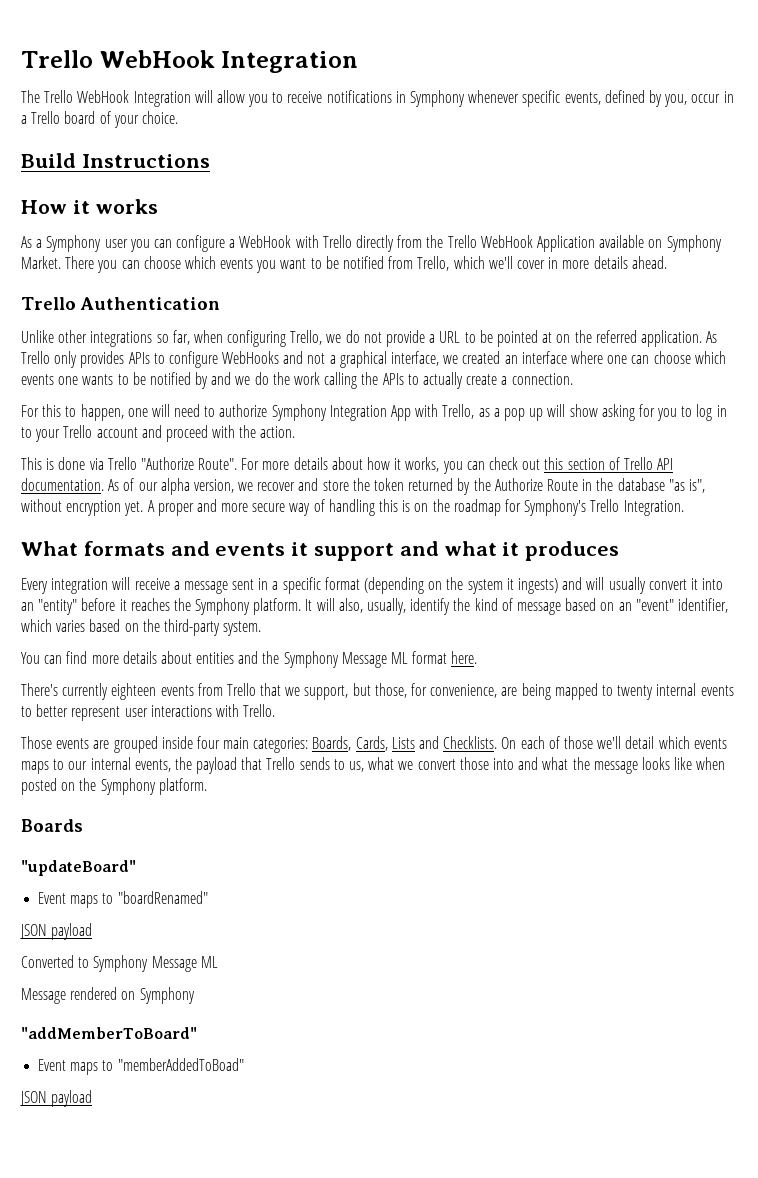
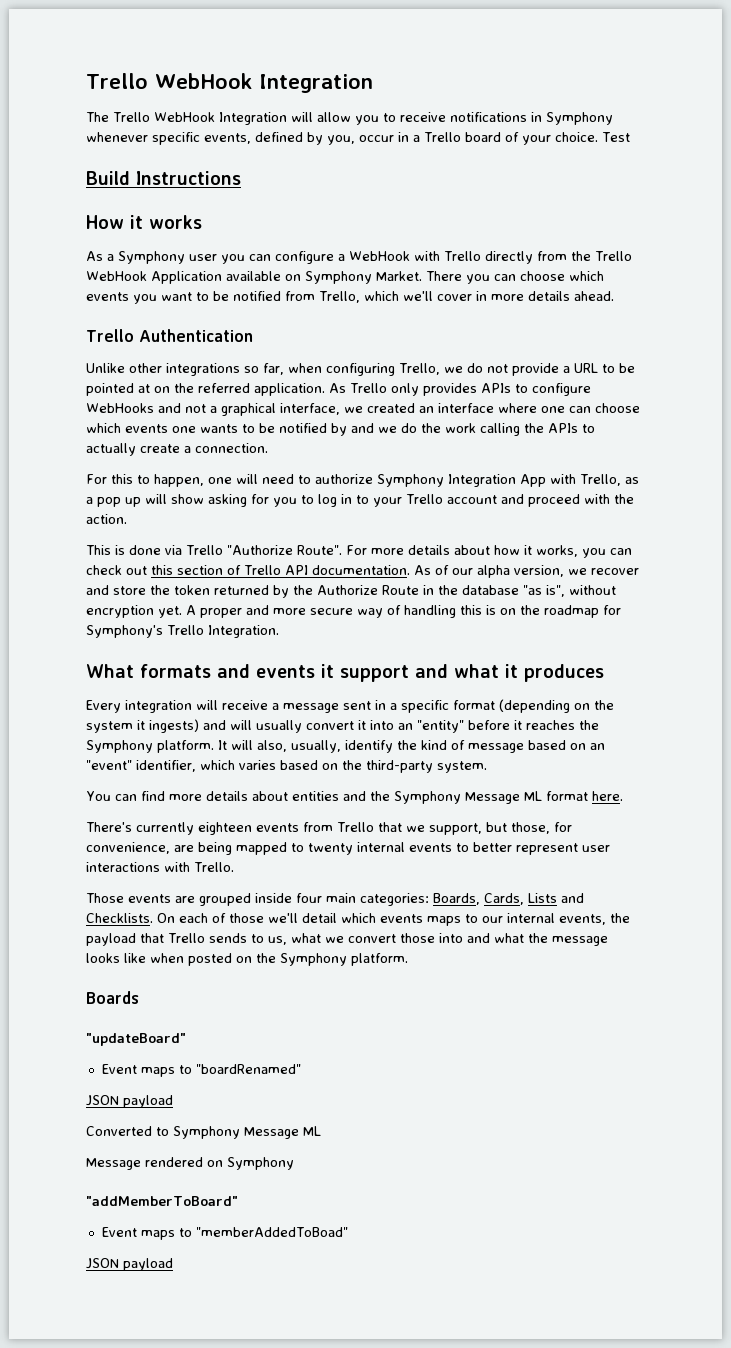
(178, 117) none -> [602,132,630,142] Test

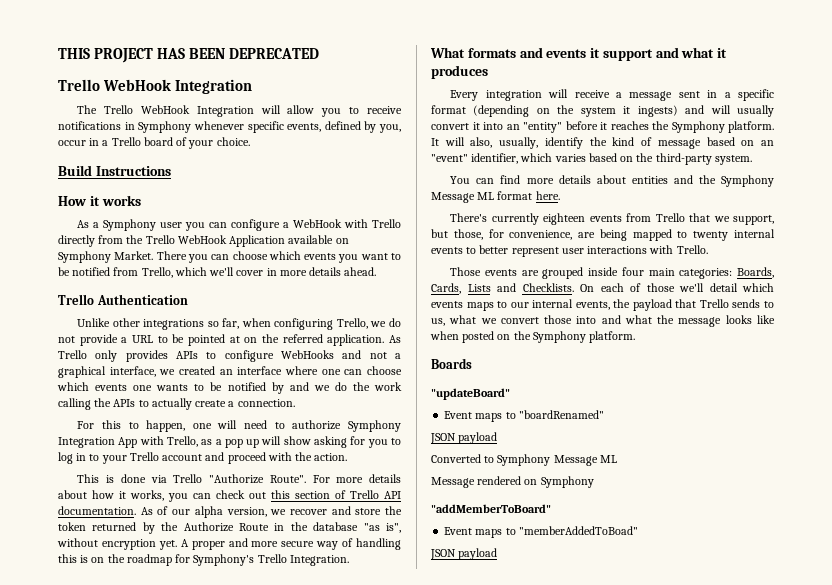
(86, 81) none -> [58,48,320,63] THIS PROJECT HAS BEEN DEPRECATED //
[602,132,630,142] Test -> (250, 141) none

